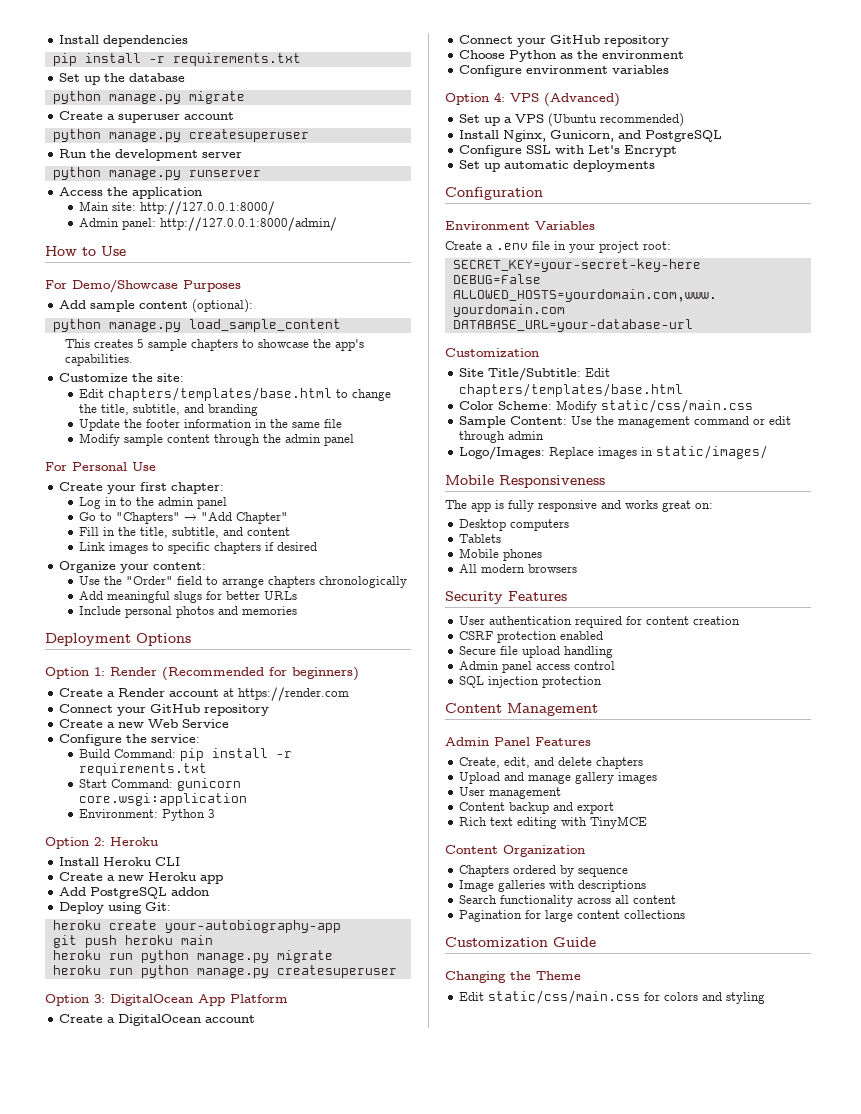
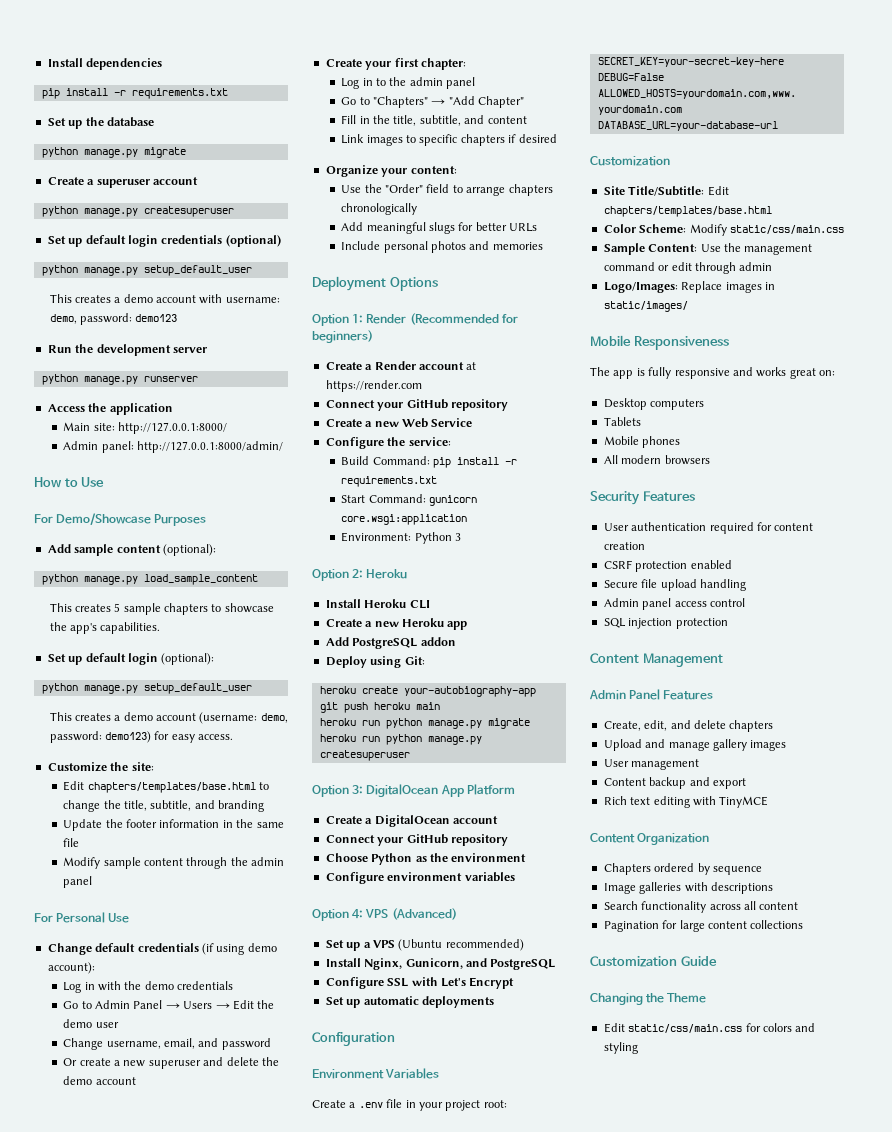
(309, 135) none -> [47,235,281,247] [41,265,252,276] [49,294,280,304] [49,313,178,325] // Set up default login credentials (optional) // python manage.py setup_default_user // This creates a demo account with username: demo, password: demo123
(134, 360) none -> [47,653,215,665] [41,683,252,694] [49,712,288,724] [49,731,233,743] // Set up default login (optional): // python manage.py setup_default_user // This creates a demo account (username: demo, password: demo123) for easy access.
(156, 466) none -> [47,943,277,955] [47,962,95,974] [63,981,234,993] [63,1000,275,1010] [63,1019,119,1028] [63,1038,271,1050] [63,1057,279,1069] [63,1076,136,1085] // Change default credentials (if using demo account): // Log in with the demo credentials // Go to Admin Panel → Users → Edit the demo user // Change username, email, and password // Or create a new superuser and delete the demo account

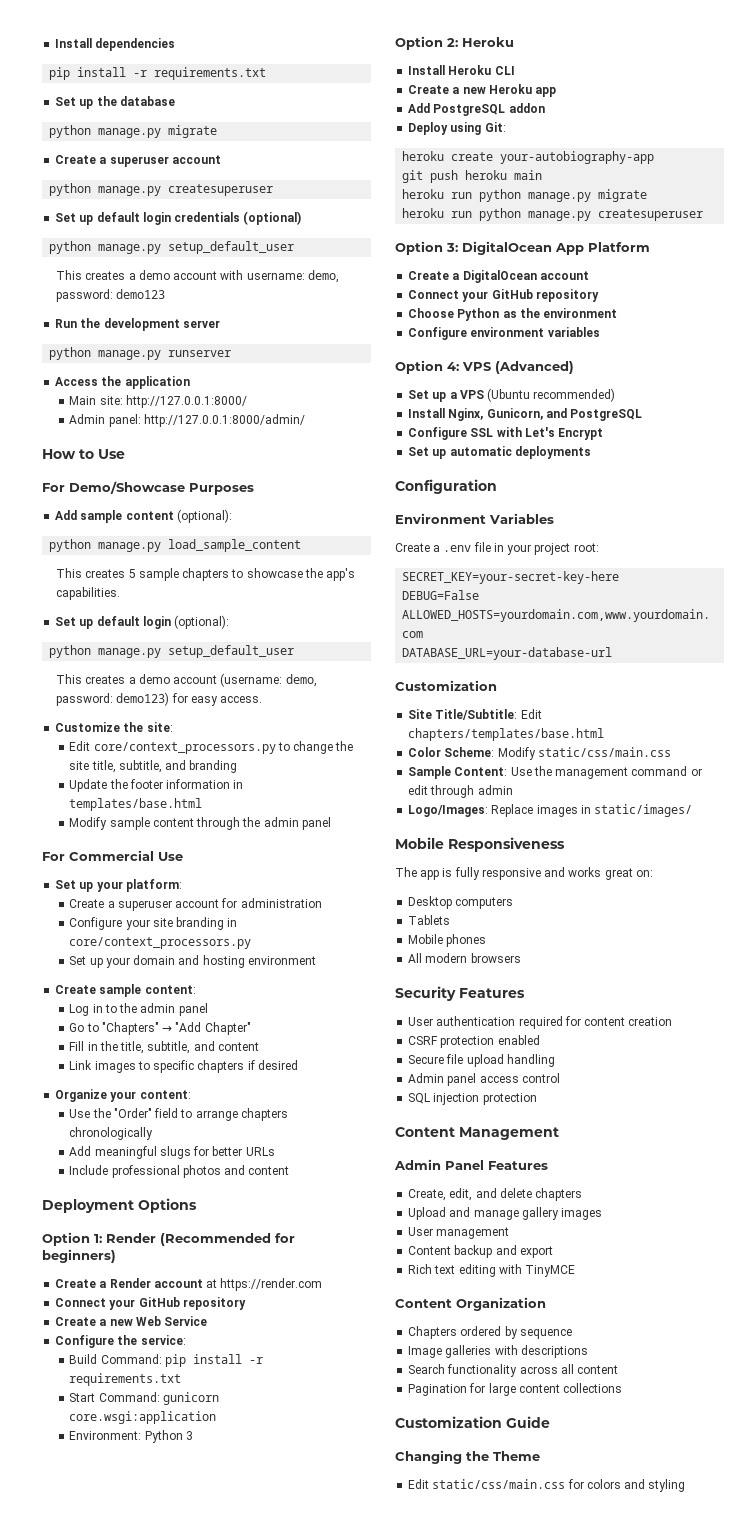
[87,782,256,793] chapters/templates/base.html -> [93,742,276,754] core/context_processors.py
(121, 804) none -> [69,761,90,770] site
[236,819,284,828] [63,838,80,847] the same file -> [69,798,203,811] templates/base.html
[56,912,130,923] [47,943,277,955] [47,962,95,974] [63,981,234,993] [63,1000,275,1010] [63,1019,119,1028] [63,1038,271,1050] [63,1057,279,1069] [63,1076,136,1085] [325,58,466,70] Personal Use // Change default credentials (if using demo account): // Log in with the demo credentials // Go to Admin Panel → Users → Edit the demo user // Change username, email, and password // Or create a new superuser and delete the demo account // Create your first chapter: -> [69,850,183,861] [55,879,182,892] [69,898,322,911] [69,917,238,930] [69,937,252,949] [69,955,316,968] [55,984,196,997] Commercial Use // Set up your platform: // Create a superuser account for administration // Configure your site branding in core/context_processors.py // Set up your domain and hosting environment // Create sample content:
[383,241,428,253] personal -> [111,1165,180,1178] professional
[492,242,543,250] memories -> [248,1166,290,1175] content

